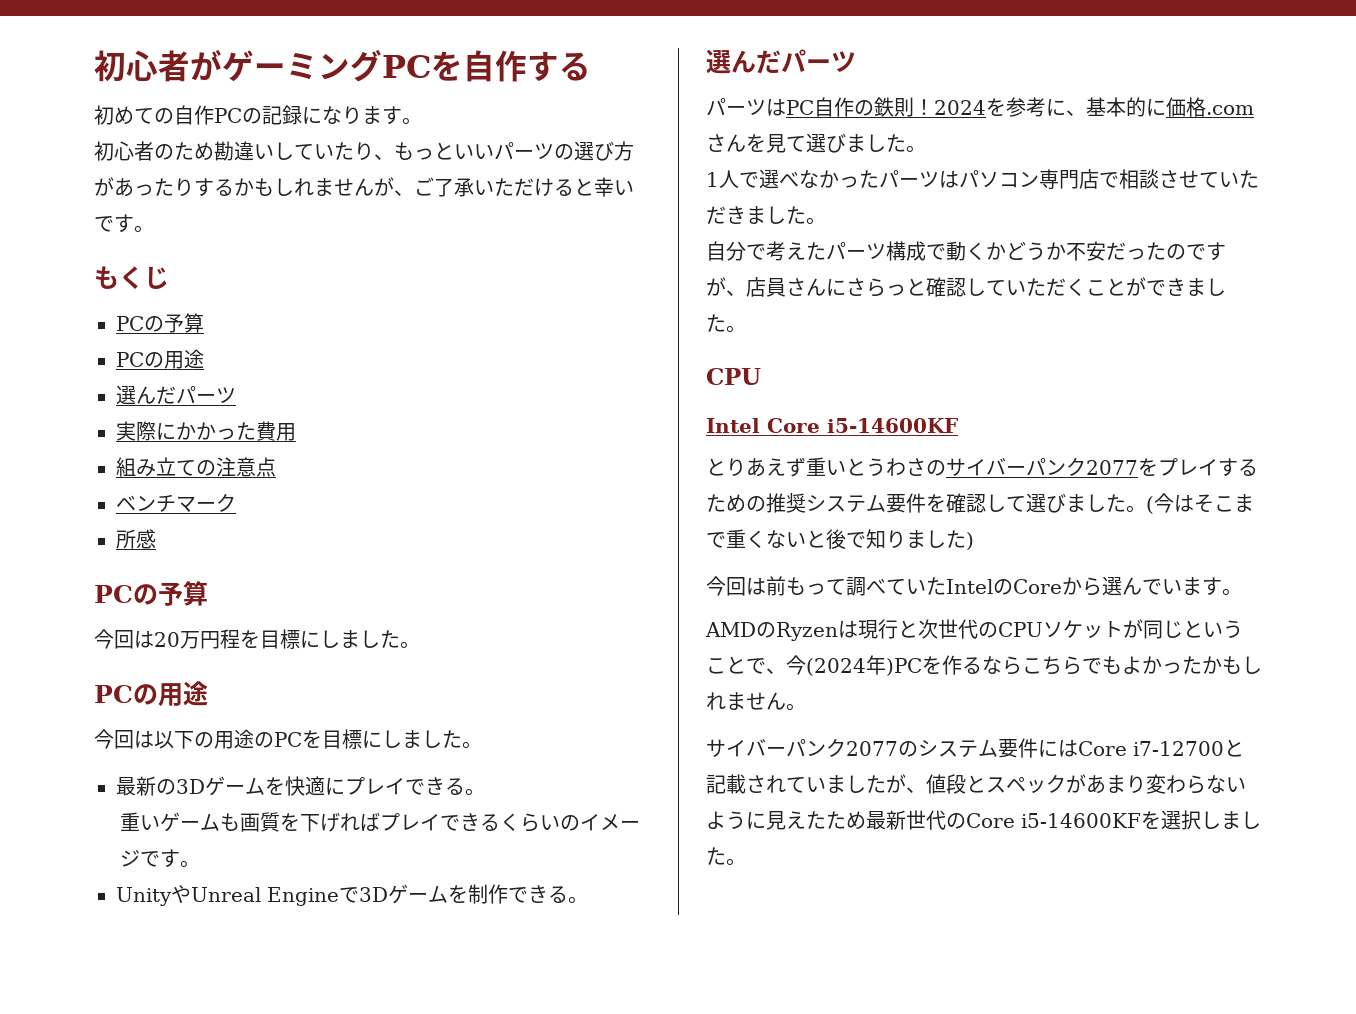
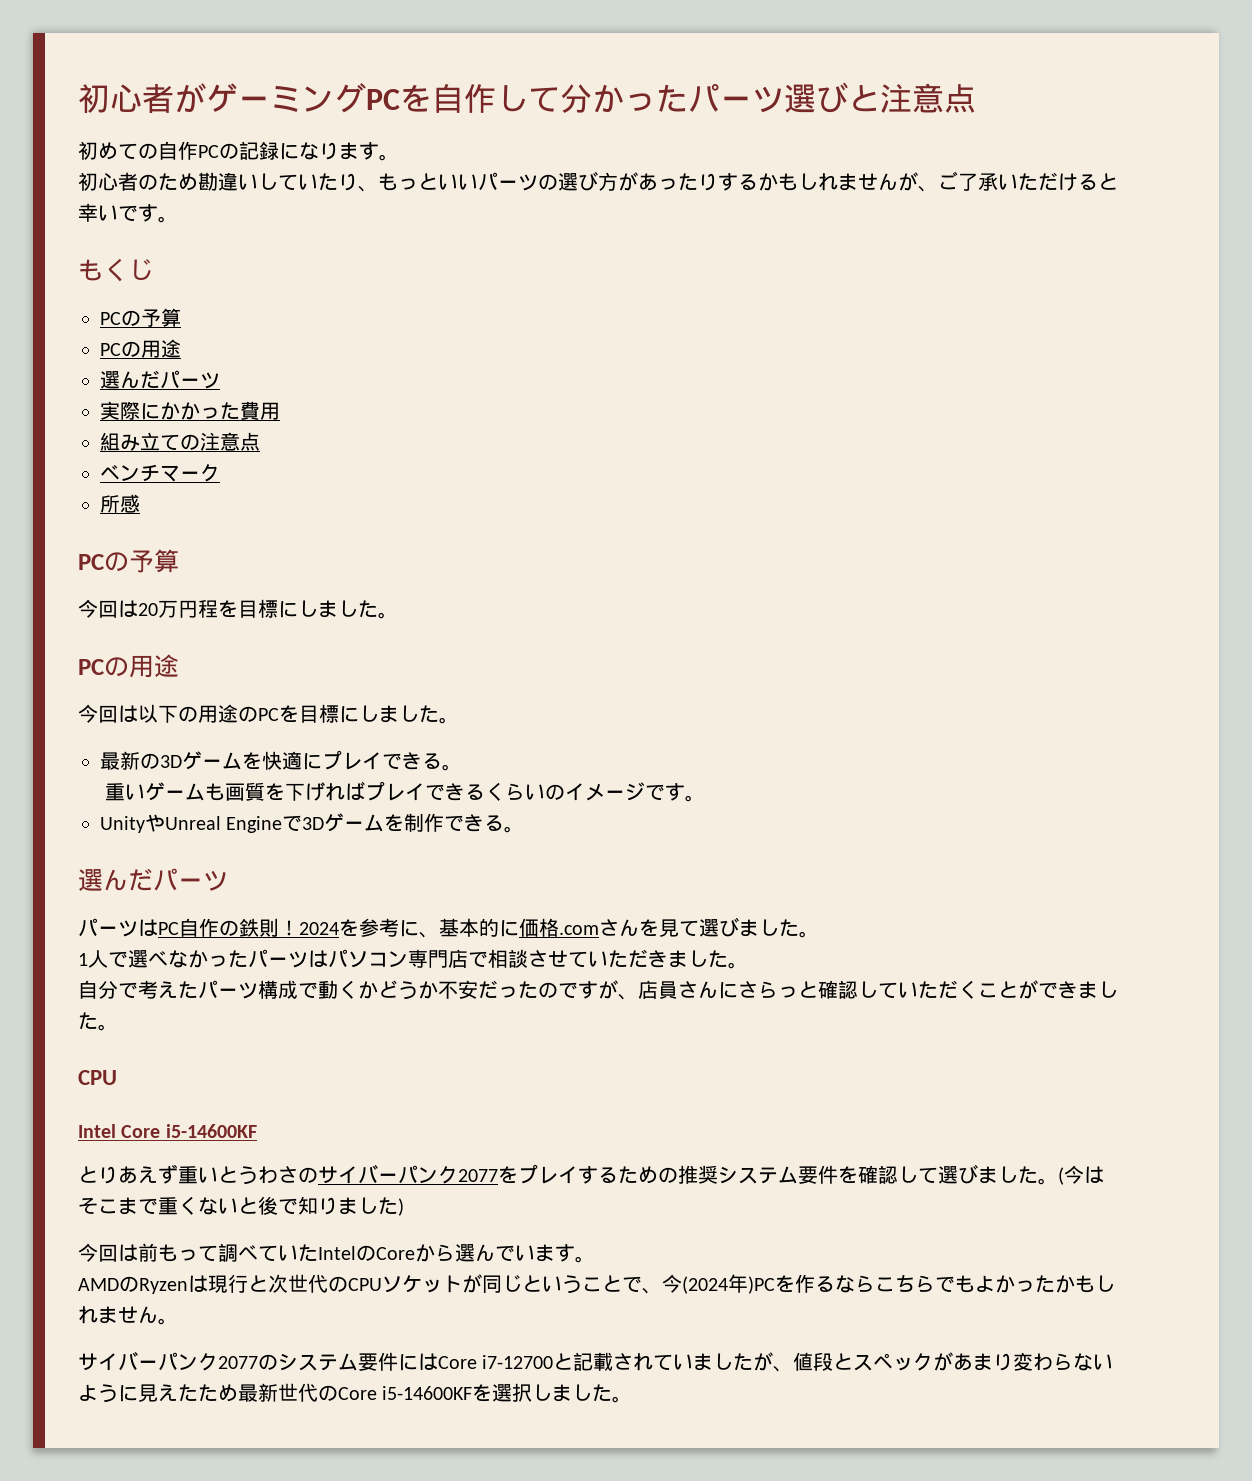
[527,52,591,82] する -> [496,82,976,113] して分かったパーツ選びと注意点

